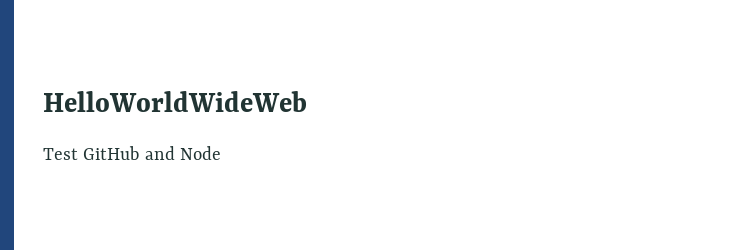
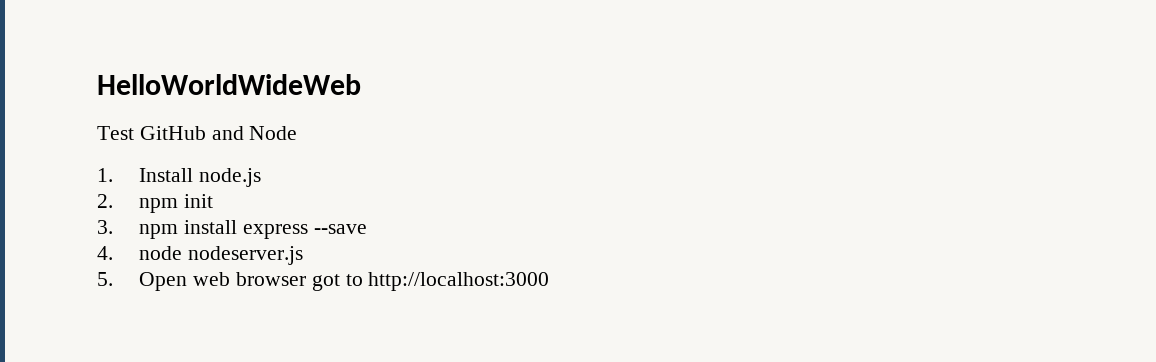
(222, 153) none -> [97,168,262,187] [97,194,214,213] [97,220,367,239] [97,246,304,265] [97,272,550,291] // 1. Install node.js // 2. npm init // 3. npm install express --save // 4. node nodeserver.js // 5. Open web browser got to http://localhost:3000

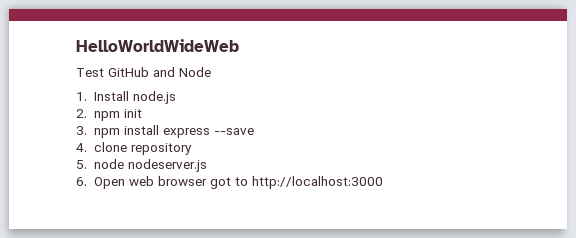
(113, 253) none -> [93,142,192,155] [76,160,87,169] clone repository // 5.
[97,272,113,286] 5. -> [76,177,87,186] 6.

